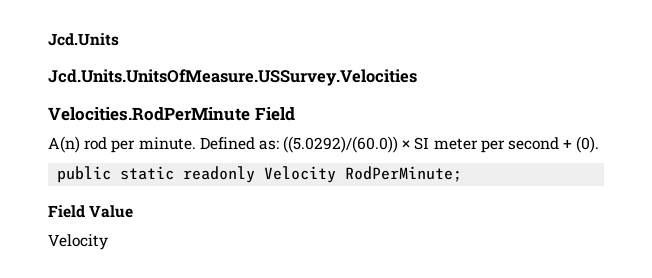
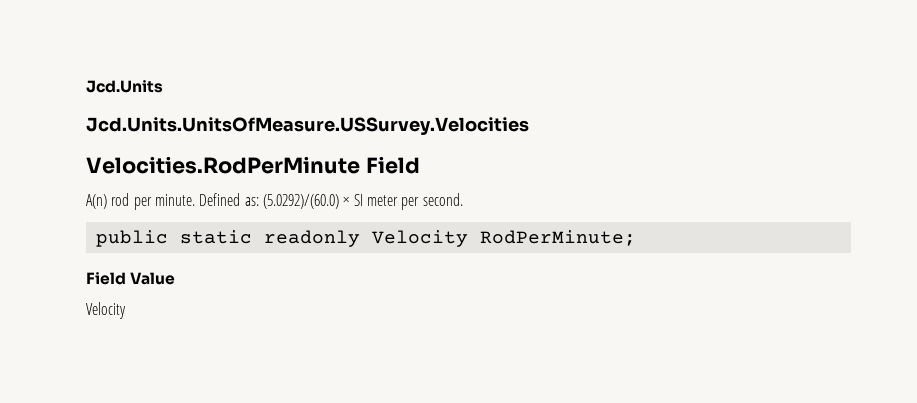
[283,136,399,153] ((5.0292)/(60.0)) -> [262,194,339,209] (5.0292)/(60.0)
[508,136,600,153] second + (0). -> [422,193,463,206] second.

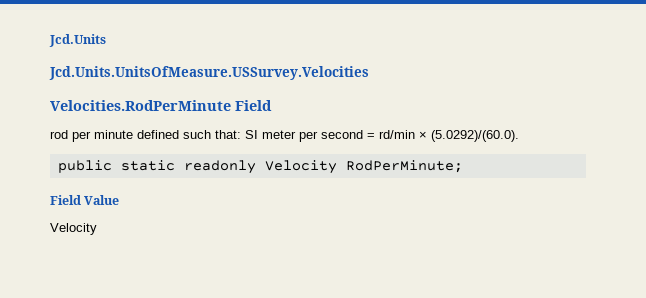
[86,194,107,209] A(n) -> (272, 105) none
[154,193,463,210] minute. Defined as: (5.0292)/(60.0) × SI meter per second. -> [94,130,519,142] minute defined such that: SI meter per second = rd/min × (5.0292)/(60.0).

